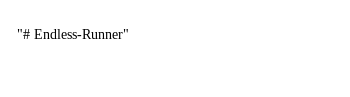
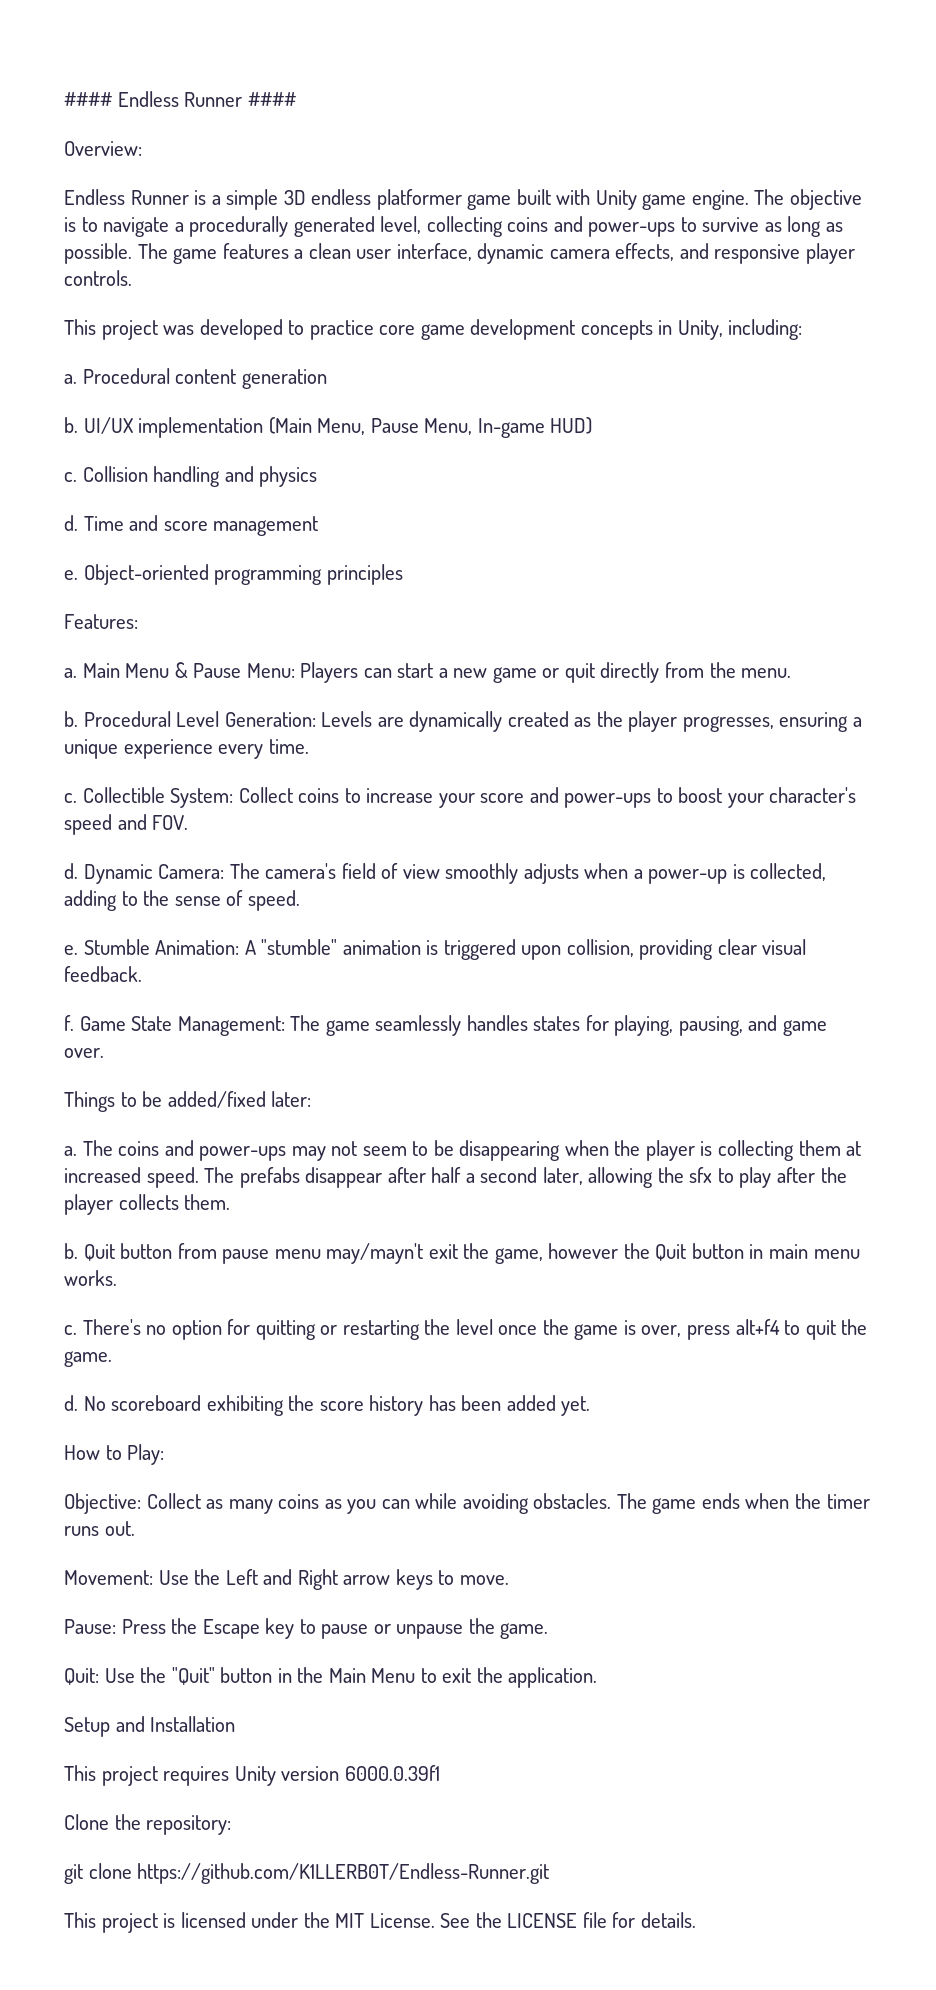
[17,29,129,39] "# Endless-Runner" -> [64,91,296,107] [64,141,142,156] [64,189,863,210] [64,216,844,237] [64,243,855,264] [64,270,132,286] [64,319,803,340] [64,368,327,389] [64,417,593,438] [64,466,318,487] [64,515,319,536] [64,564,403,585] [64,614,138,629] [64,662,792,683] [64,711,862,732] [64,739,309,759] [64,787,857,808] [64,814,189,835] [64,863,827,884] [64,890,300,911] [64,939,807,960] [64,966,142,982] [64,1015,827,1036] [64,1048,104,1058] [64,1091,312,1112] [64,1140,862,1161] [64,1167,847,1188] [64,1194,231,1215] [64,1243,860,1264] [64,1270,117,1286] [64,1319,868,1340] [64,1351,112,1367] [64,1395,591,1416] [64,1444,165,1465] [64,1493,870,1514] [64,1521,135,1536] [64,1569,509,1590] [64,1618,549,1639] [64,1667,598,1688] [64,1716,236,1737] [64,1765,440,1786] [64,1814,232,1835] [64,1863,550,1884] [64,1912,696,1933] #### Endless Runner #### // Overview: // Endless Runner is a simple 3D endless platformer game built with Unity game engine. The objective is to navigate a procedurally generated level, collecting coins and power-ups to survive as long as possible. The game features a clean user interface, dynamic camera effects, and responsive player controls. // This project was developed to practice core game development concepts in Unity, including: // a. Procedural content generation // b. UI/UX implementation (Main Menu, Pause Menu, In-game HUD) // c. Collision handling and physics // d. Time and score management // e. Object-oriented programming principles // Features: // a. Main Menu & Pause Menu: Players can start a new game or quit directly from the menu. // b. Procedural Level Generation: Levels are dynamically created as the player progresses, ensuring a unique experience every time. // c. Collectible System: Collect coins to increase your score and power-ups to boost your character's speed and FOV. // d. Dynamic Camera: The camera's field of view smoothly adjusts when a power-up is collected, adding to the sense of speed. // e. Stumble Animation: A "stumble" animation is triggered upon collision, providing clear visual feedback. // f. Game State Management: The game seamlessly handles states for playing, pausing, and game over. // Things to be added/fixed later: // a. The coins and power-ups may not seem to be disappearing when the player is collecting them at increased speed. The prefabs disappear after half a second later, allowing the sfx to play after the player collects them. // b. Quit button from pause menu may/mayn't exit the game, however the Quit button in main menu works. // c. There's no option for quitting or restarting the level once the game is over, press alt+f4 to quit the game. // d. No scoreboard exhibiting the score history has been added yet. // How to Play: // Objective: Collect as many coins as you can while avoiding obstacles. The game ends when the timer runs out. // Movement: Use the Left and Right arrow keys to move. // Pause: Press the Escape key to pause or unpause the game. // Quit: Use the "Quit" button in the Main Menu to exit the application. // Setup and Installation // This project requires Unity version 6000.0.39f1 // Clone the repository: // git clone https://github.com/K1LLERB0T/Endless-Runner.git // This project is licensed under the MIT License. See the LICENSE file for details.

